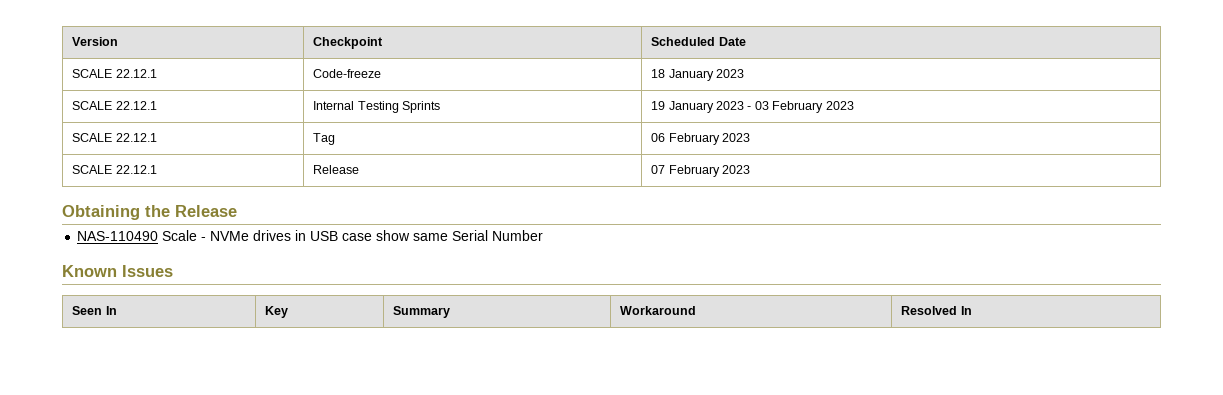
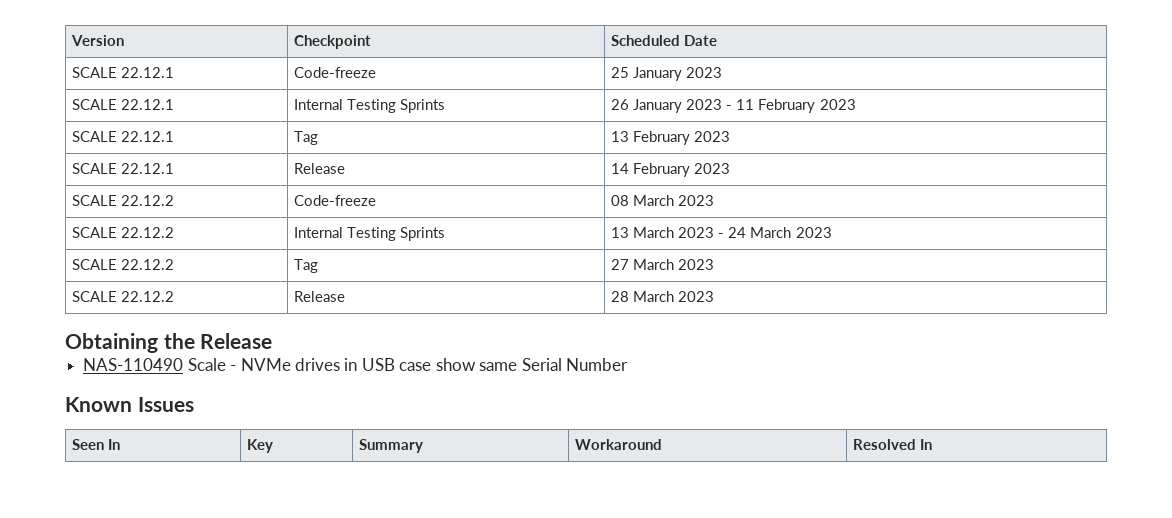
[651,69,666,78] 18 -> [611,67,630,78] 25
[651,101,666,110] 19 -> [611,99,630,110] 26
[754,101,769,110] 03 -> [736,99,755,110] 11
[651,133,666,142] 06 -> [611,131,630,142] 13
[651,165,750,177] 07 February 2023 -> [611,163,731,177] [72,195,175,206] [294,195,377,206] [611,195,715,206] [72,227,175,238] [294,227,446,241] [611,227,832,238] [72,259,175,270] [294,259,319,273] [611,259,715,270] [72,291,175,302] [294,291,346,302] [611,291,715,302] 14 February 2023 // SCALE 22.12.2 | Code-freeze | 08 March 2023 // SCALE 22.12.2 | Internal Testing Sprints | 13 March 2023 - 24 March 2023 // SCALE 22.12.2 | Tag | 27 March 2023 // SCALE 22.12.2 | Release | 28 March 2023

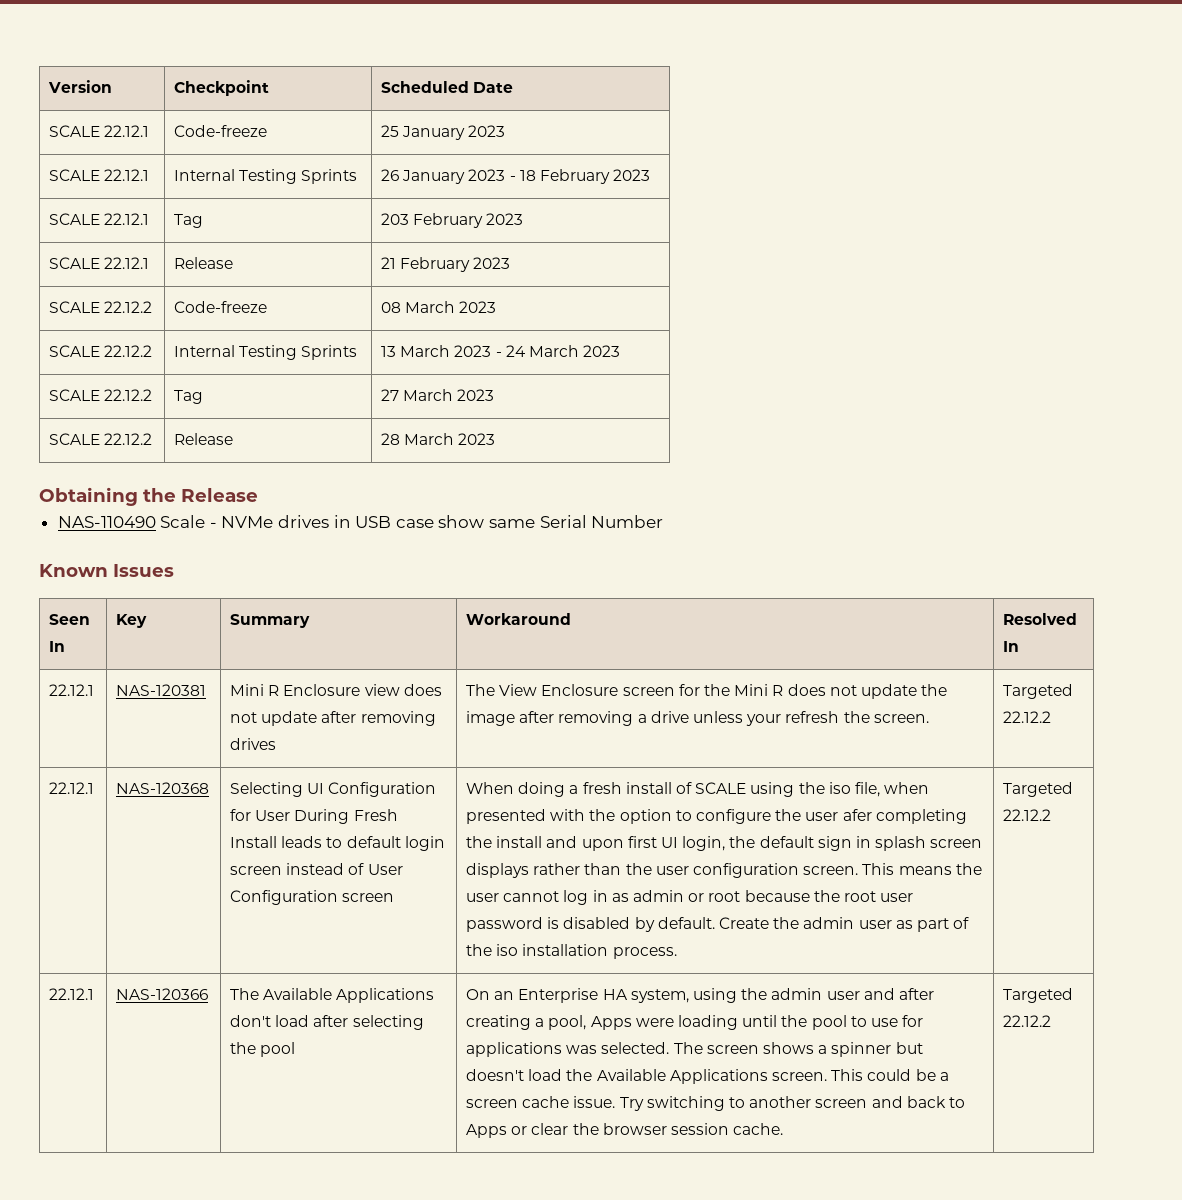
[736,99,755,110] 11 -> [519,170,536,181] 18
[611,131,630,142] 13 -> [381,213,410,225] 203
[611,163,630,174] 14 -> [381,257,397,269] 21
(933, 444) none -> [49,684,95,696] [116,684,207,696] [230,684,442,696] [230,711,436,726] [230,738,277,750] [466,684,948,699] [466,711,929,726] [1003,684,1074,699] [1003,711,1052,723] [49,782,95,794] [116,782,210,794] [230,782,437,797] [230,809,398,824] [230,836,445,851] [230,863,403,875] [230,890,395,905] [466,782,930,797] [466,809,967,824] [466,836,983,851] [466,863,982,878] [466,890,914,905] [466,917,970,932] [466,944,677,959] [1003,782,1074,797] [1003,809,1052,821] [49,988,95,1000] [116,988,209,1000] [230,988,435,1003] [230,1015,424,1030] [230,1042,296,1057] [466,988,934,1003] [466,1015,924,1030] [466,1042,923,1057] [466,1069,949,1084] [466,1096,965,1111] [466,1123,784,1138] [1003,988,1074,1003] [1003,1015,1052,1027] // 22.12.1 | NAS-120381 | Mini R Enclosure view does not update after removing drives | The View Enclosure screen for the Mini R does not update the image after removing a drive unless your refresh the screen. | Targeted 22.12.2 // 22.12.1 | NAS-120368 | Selecting UI Configuration for User During Fresh Install leads to default login screen instead of User Configuration screen | When doing a fresh install of SCALE using the iso file, when presented with the option to configure the user afer completing the install and upon first UI login, the default sign in splash screen displays rather than the user configuration screen. This means the user cannot log in as admin or root because the root user password is disabled by default. Create the admin user as part of the iso installation process. | Targeted 22.12.2 // 22.12.1 | NAS-120366 | The Available Applications don't load after selecting the pool | On an Enterprise HA system, using the admin user and after creating a pool, Apps were loading until the pool to use for applications was selected. The screen shows a spinner but doesn't load the Available Applications screen. This could be a screen cache issue. Try switching to another screen and back to Apps or clear the browser session cache. | Targeted 22.12.2

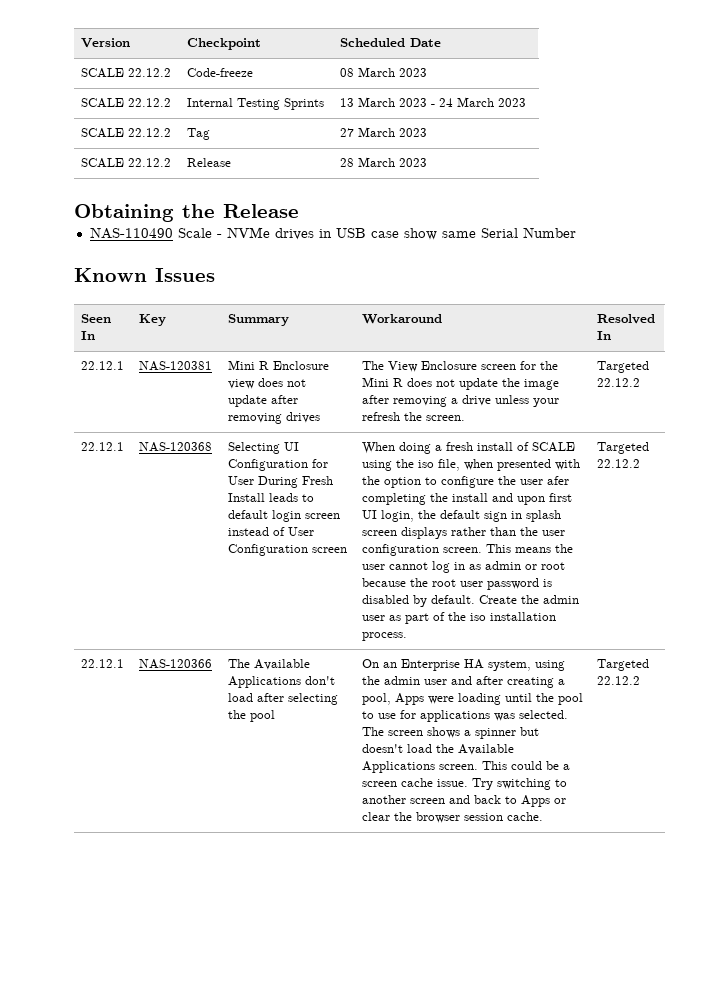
[49,125,150,137] [174,125,268,137] [381,125,506,140] [49,169,150,181] [174,169,358,184] [381,169,651,184] [49,213,150,225] [174,214,204,228] [381,213,524,228] [49,257,150,269] [174,257,234,269] [381,257,511,272] // SCALE 22.12.1 | Code-freeze | 25 January 2023 // SCALE 22.12.1 | Internal Testing Sprints | 26 January 2023 - 18 February 2023 // SCALE 22.12.1 | Tag | 203 February 2023 // SCALE 22.12.1 | Release | 21 February 2023 -> (442, 42) none

